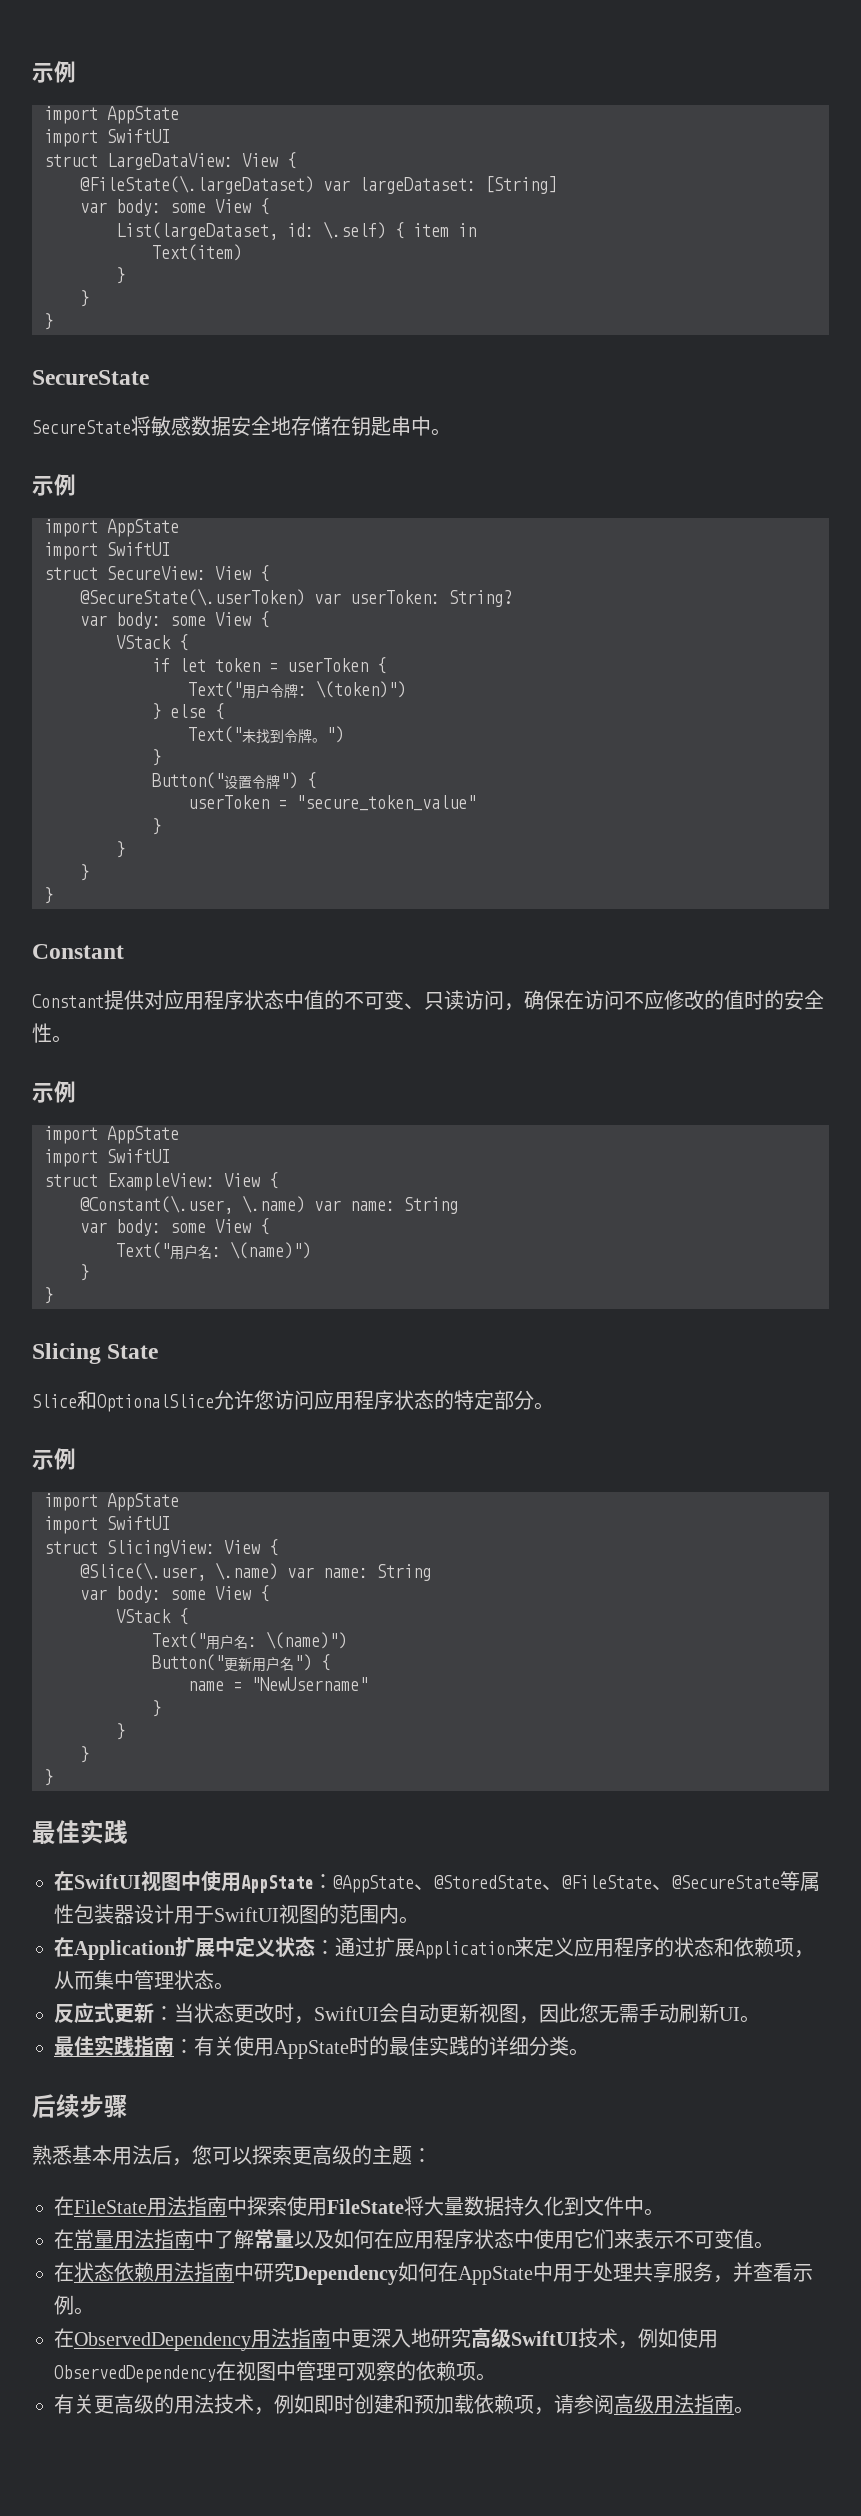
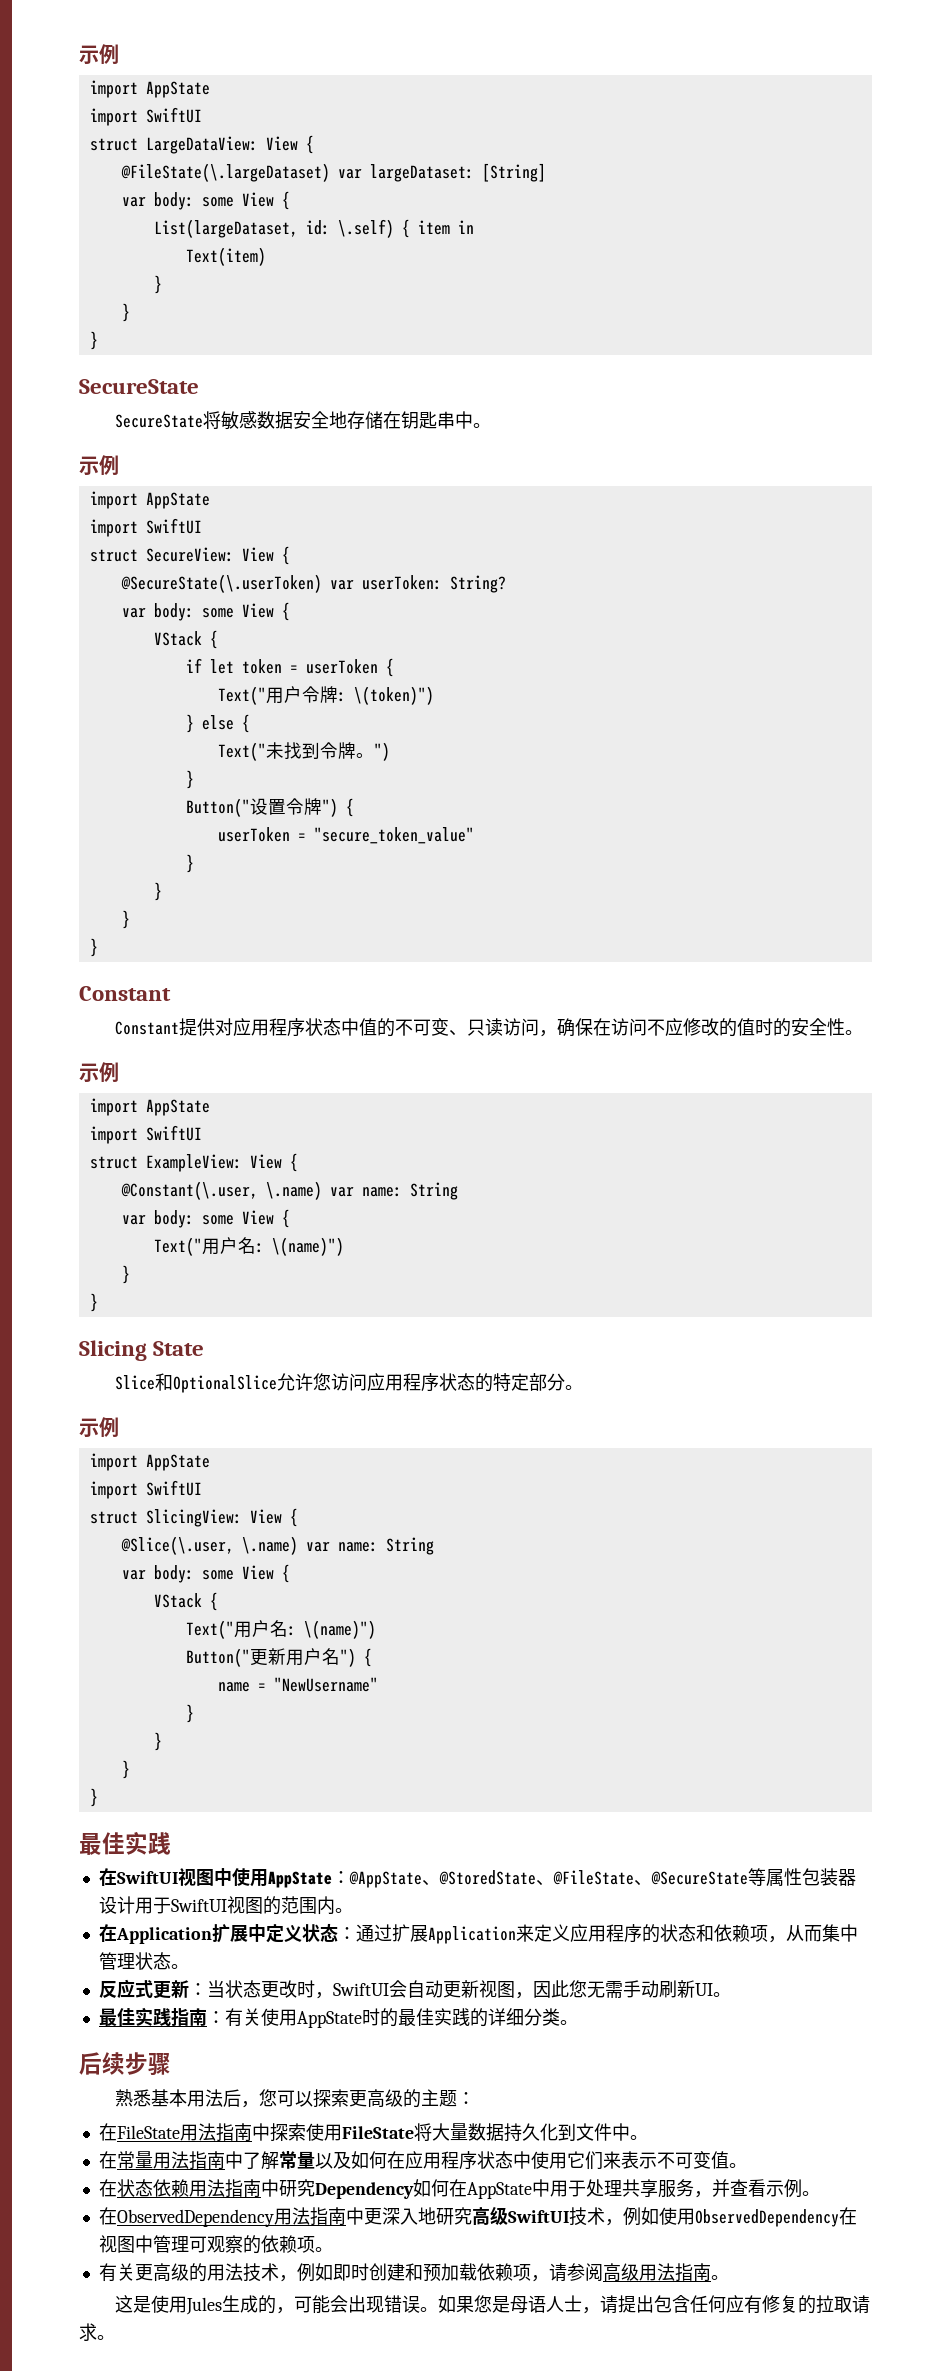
(754, 2410) none -> [115,2295,871,2315] [79,2323,115,2341] // 这是使用Jules生成的，可能会出现错误。如果您是母语人士，请提出包含任何应有修复的拉取请求。

